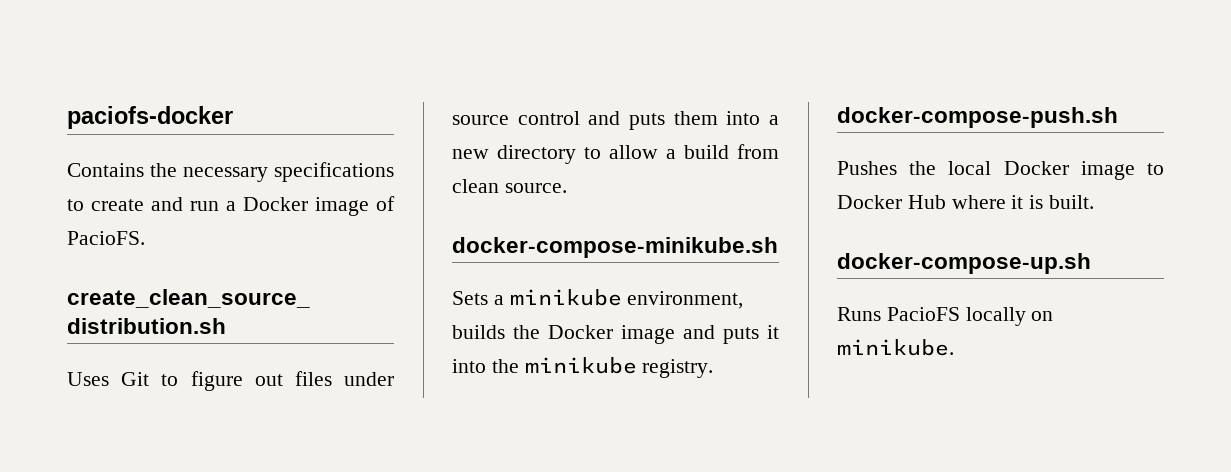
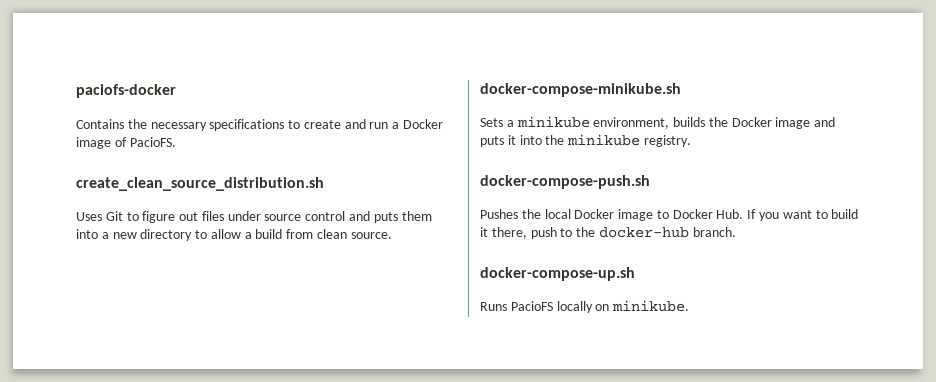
[907,195,1095,209] Hub where it is built. -> [716,209,859,221] [480,227,736,239] Hub. If you want to build it there, push to the docker-hub branch.

